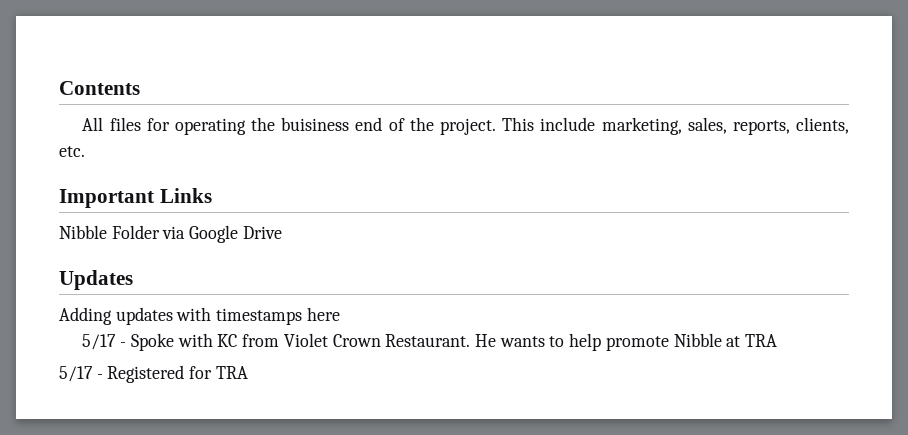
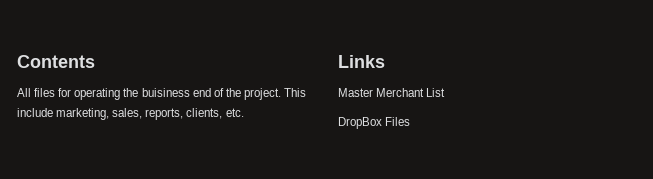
[59,189,154,208] Important -> (244, 112) none
[59,225,282,243] [59,270,133,290] [59,307,340,325] [82,333,778,351] [59,365,248,383] Nibble Folder via Google Drive // Updates // Adding updates with timestamps here // 5/17 - Spoke with KC from Violet Crown Restaurant. He wants to help promote Nibble at TRA // 5/17 - Registered for TRA -> [338,88,446,97] [338,117,411,129] Master Merchant List // DropBox Files

